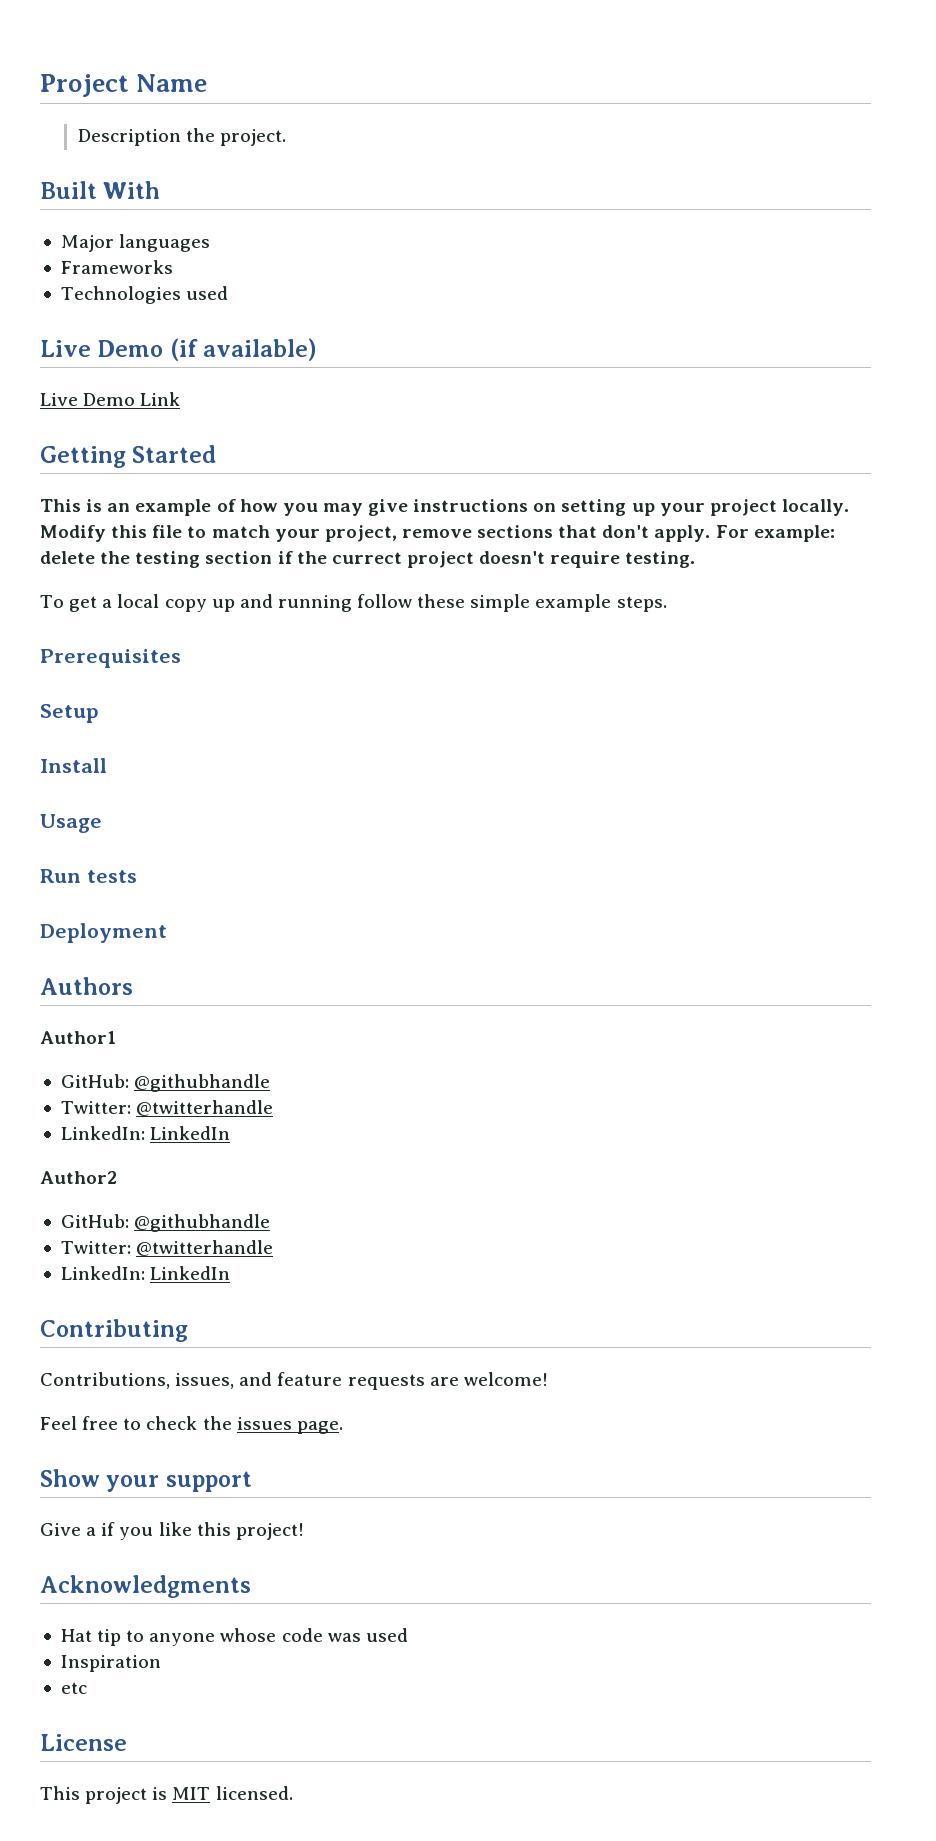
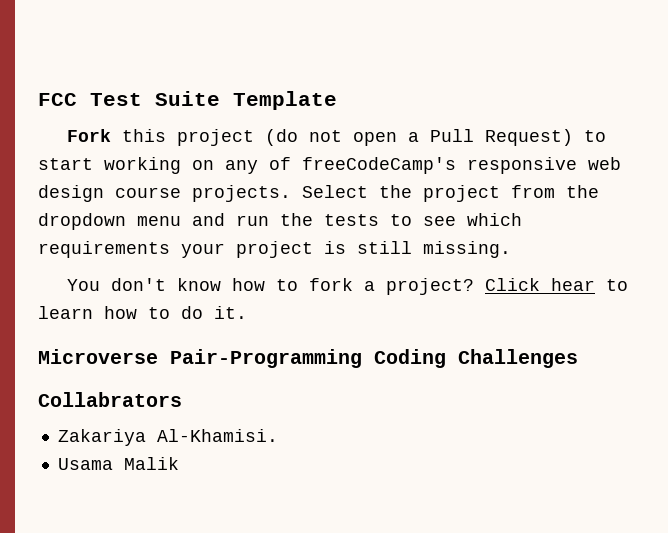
[40,74,208,97] [77,128,286,146] [40,181,161,199] [60,234,211,252] [60,260,173,274] [60,286,229,304] [40,338,318,361] [40,392,181,406] [40,445,217,468] [40,499,849,516] [40,525,835,542] [40,551,696,568] [40,594,667,612] [40,649,181,668] [40,704,99,723] [40,758,107,773] [40,814,102,833] [40,869,137,883] [40,923,167,943] [40,977,133,995] [40,1031,116,1044] [60,1074,271,1092] [60,1100,274,1116] [60,1126,231,1140] [40,1171,117,1184] [60,1214,271,1232] [60,1240,274,1256] [60,1266,231,1280] [40,1319,188,1342] [40,1372,548,1390] [40,1416,343,1434] [40,1469,252,1492] [40,1522,304,1540] [40,1575,251,1598] [60,1628,408,1646] [60,1655,161,1672] [60,1682,87,1694] [40,1734,127,1751] [40,1786,293,1804] Project Name // Description the project. // Built With // Major languages // Frameworks // Technologies used // Live Demo (if available) // Live Demo Link // Getting Started // This is an example of how you may give instructions on setting up your project locally. Modify this file to match your project, remove sections that don't apply. For example: delete the testing section if the currect project doesn't require testing. // To get a local copy up and running follow these simple example steps. // Prerequisites // Setup // Install // Usage // Run tests // Deployment // Authors // Author1 // GitHub: @githubhandle // Twitter: @twitterhandle // LinkedIn: LinkedIn // Author2 // GitHub: @githubhandle // Twitter: @twitterhandle // LinkedIn: LinkedIn // Contributing // Contributions, issues, and feature requests are welcome! // Feel free to check the issues page. // Show your support // Give a if you like this project! // Acknowledgments // Hat tip to anyone whose code was used // Inspiration // etc // License // This project is MIT licensed. -> [38,91,337,110] [67,129,607,146] [38,157,621,174] [38,185,599,202] [38,213,522,230] [38,241,511,258] [67,278,629,295] [38,306,247,319] [38,349,578,368] [38,392,182,407] [57,429,278,446] [57,457,179,470] FCC Test Suite Template // Fork this project (do not open a Pull Request) to start working on any of freeCodeCamp's responsive web design course projects. Select the project from the dropdown menu and run the tests to see which requirements your project is still missing. // You don't know how to fork a project? Click hear to learn how to do it. // Microverse Pair-Programming Coding Challenges // Collabrators // Zakariya Al-Khamisi. // Usama Malik

